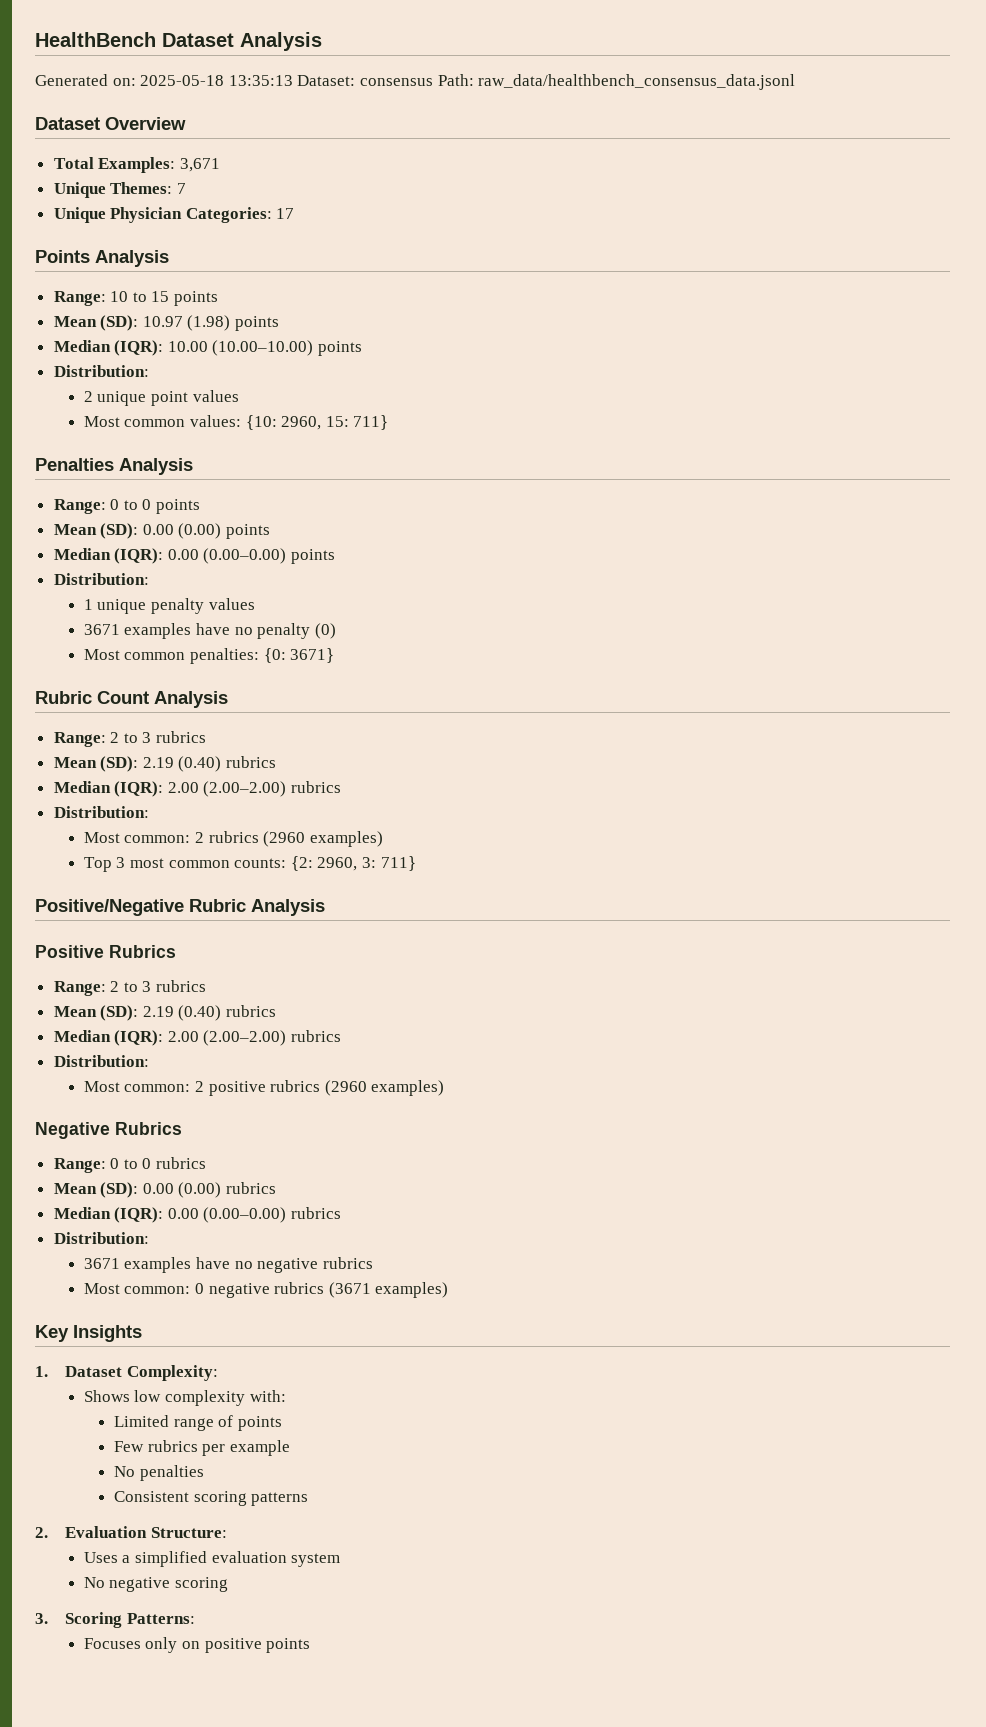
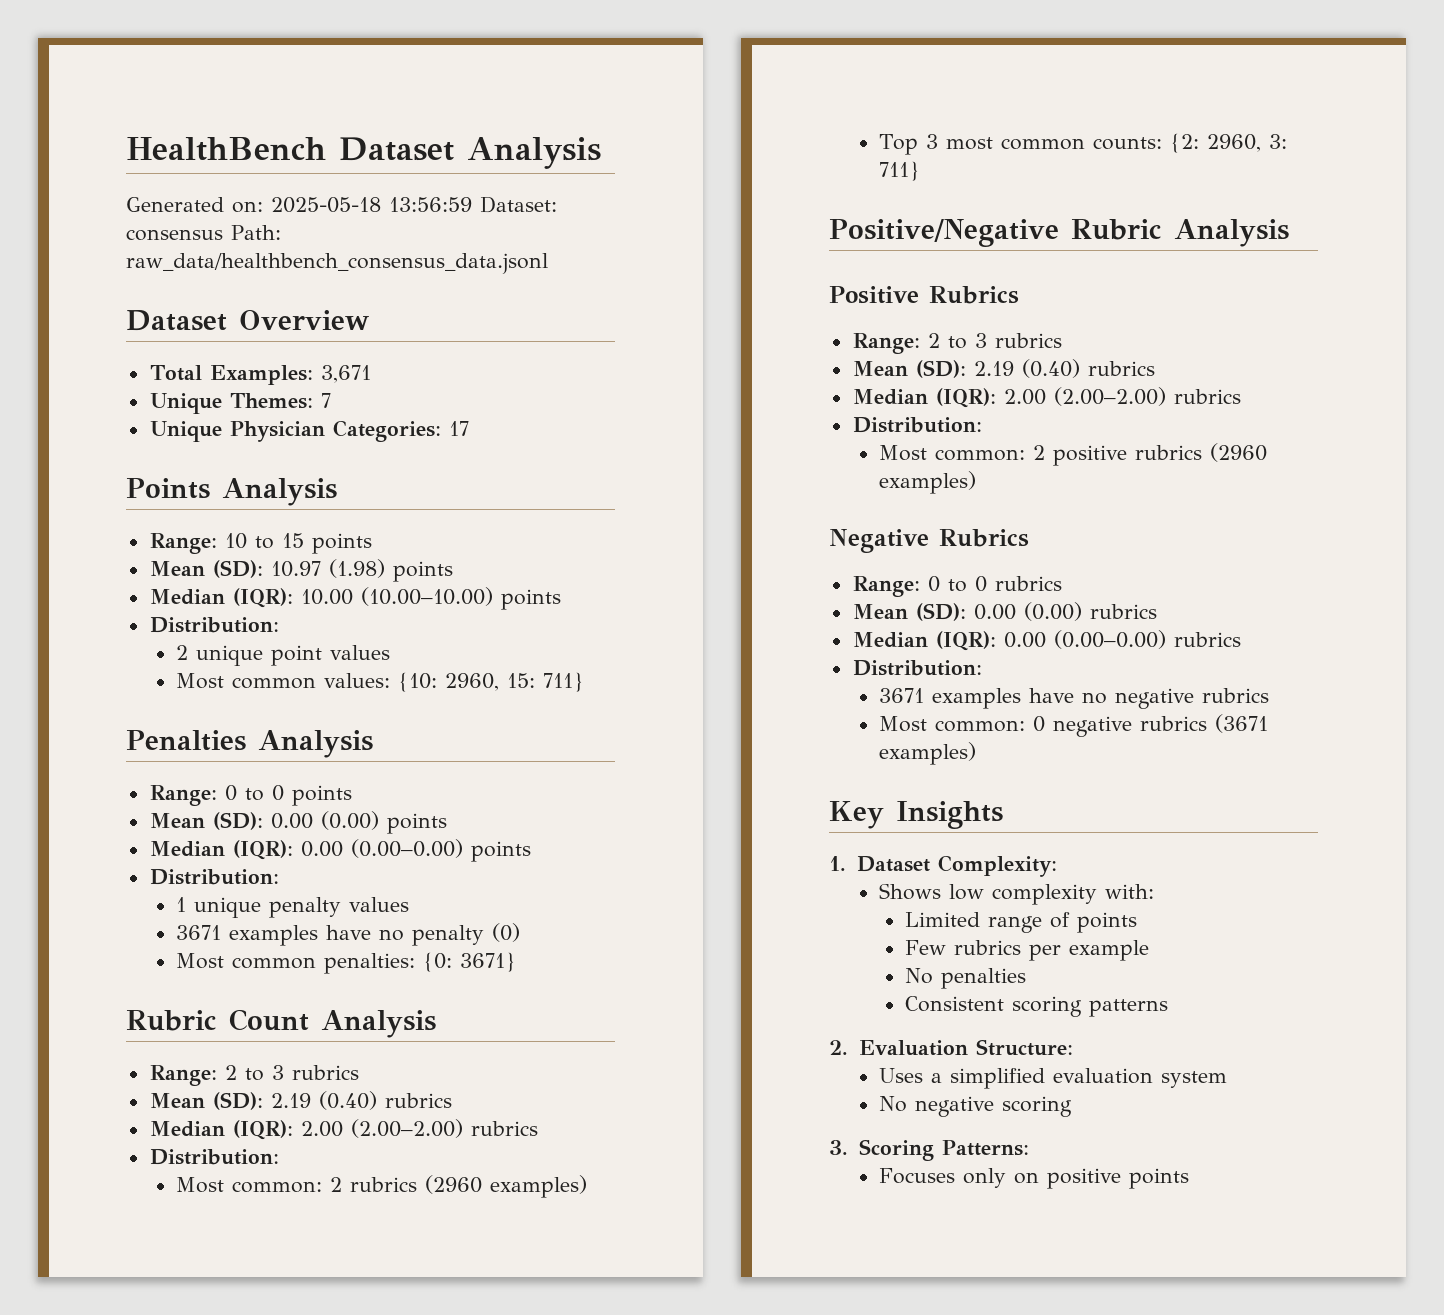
[228,75,293,86] 13:35:13 -> [389,197,472,212] 13:56:59

